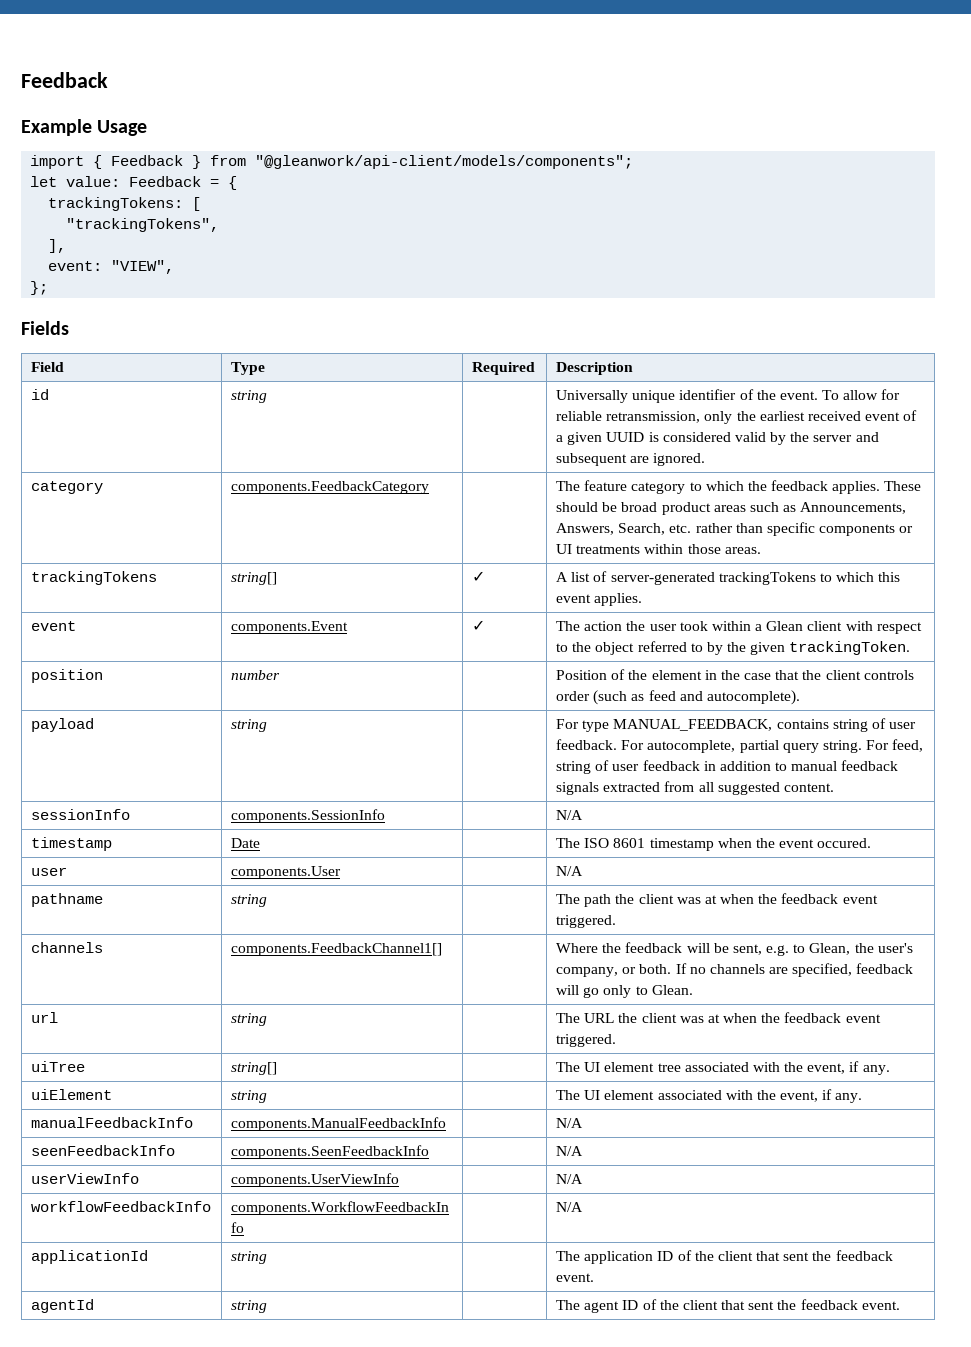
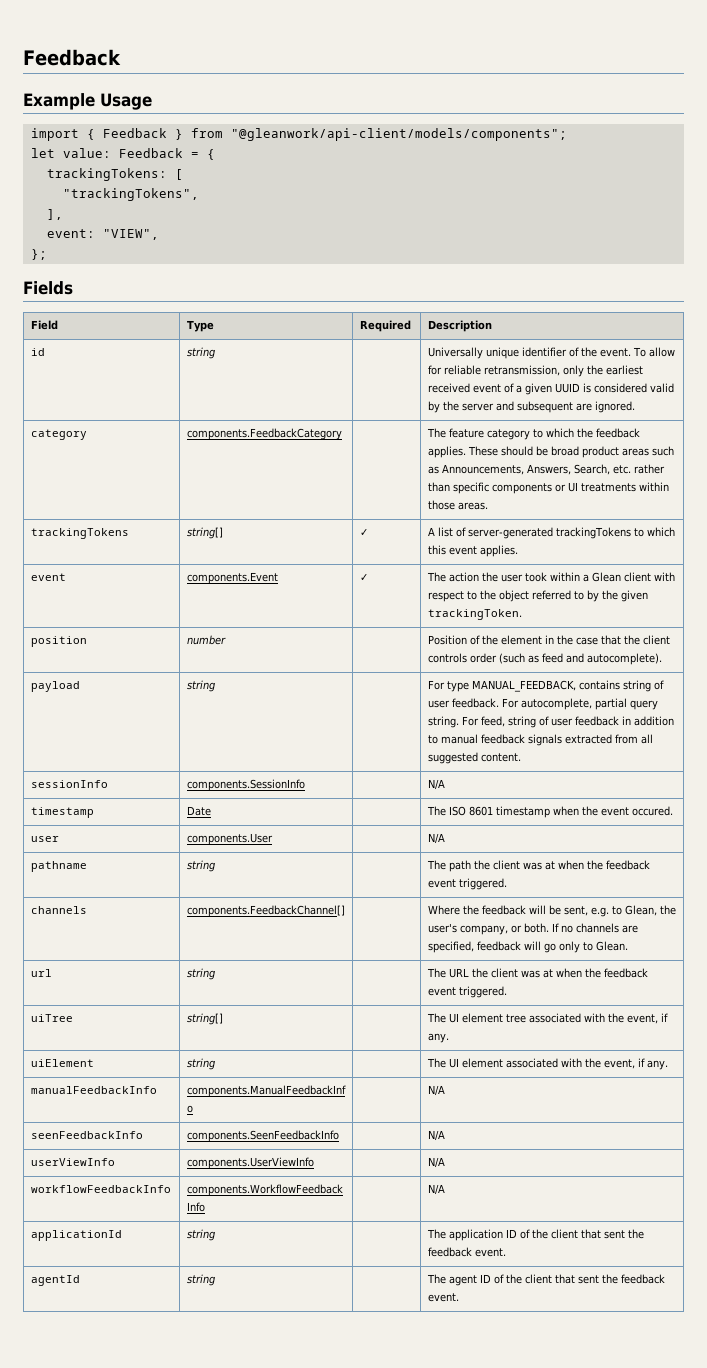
[230,943,442,956] components.FeedbackChannel1[] -> [186,905,345,917] components.FeedbackChannel[]

